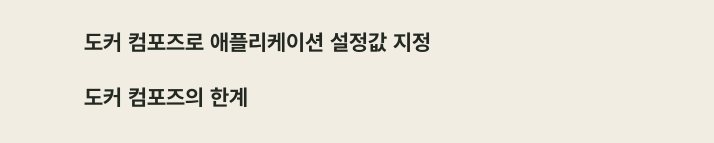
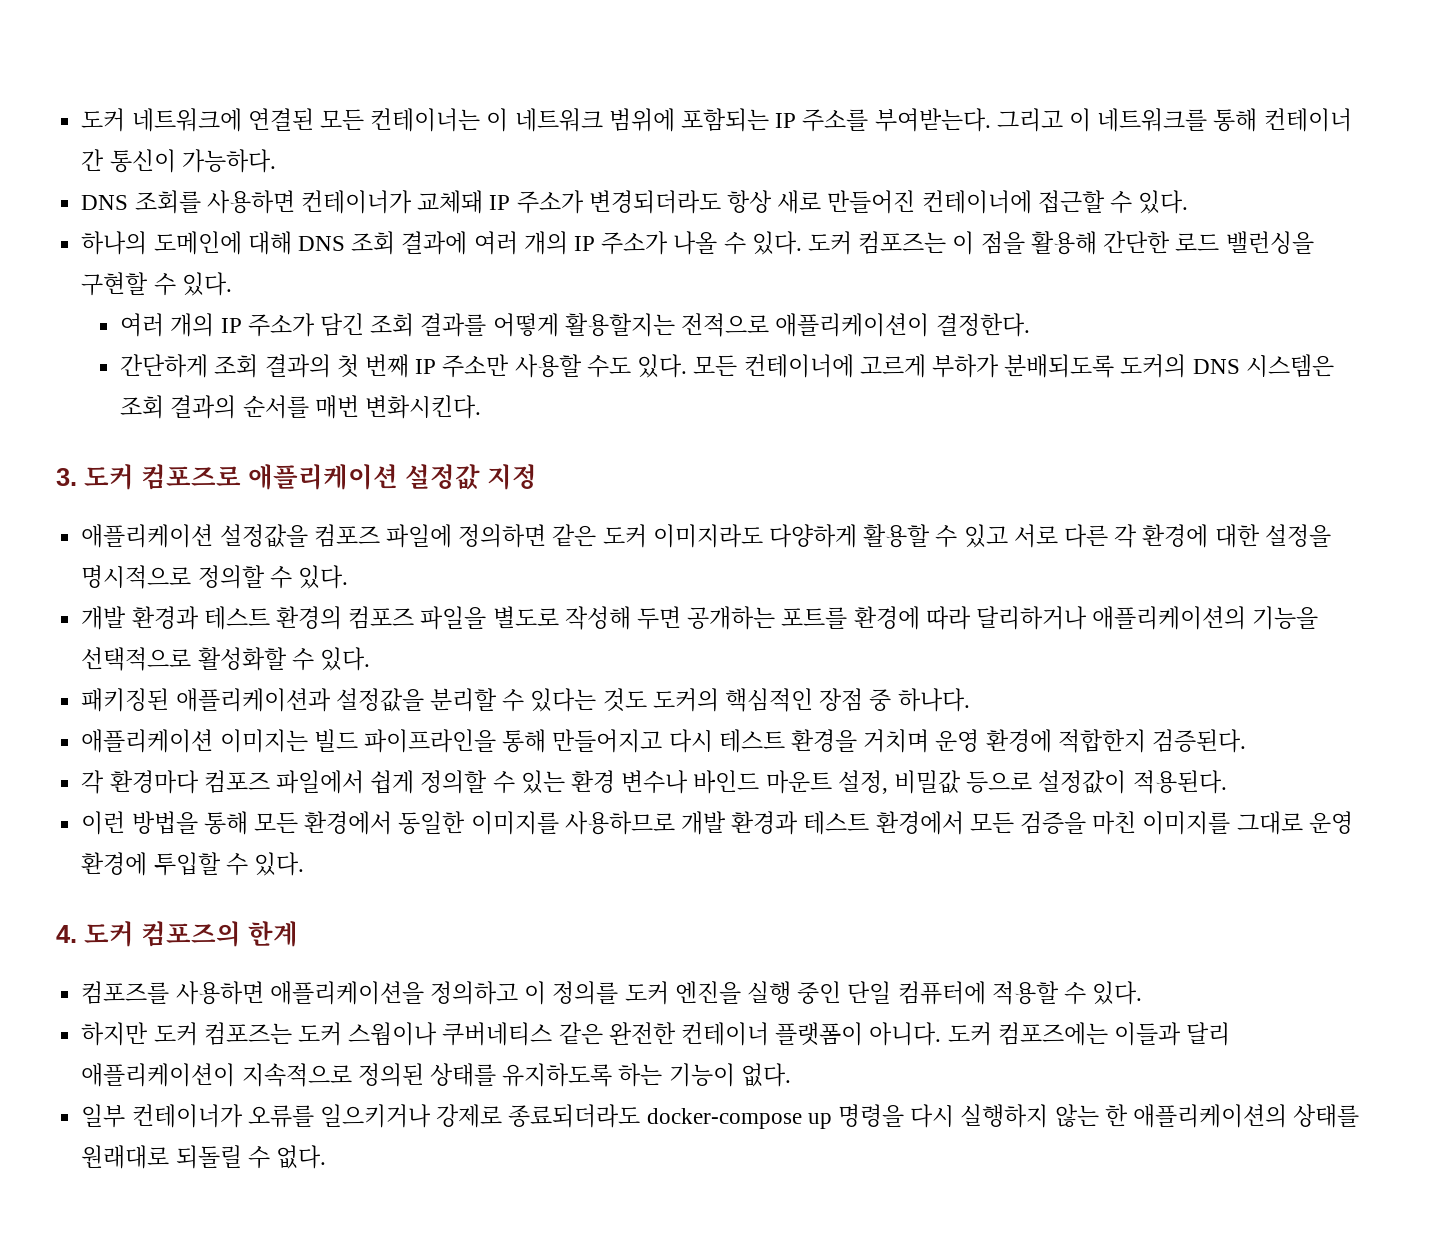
[84,32,431,53] [84,87,248,108] 도커 컴포즈로 애플리케이션 설정값 지정 // 도커 컴포즈의 한계 -> [81,108,1352,132] [81,149,276,173] [81,190,1189,214] [81,231,1314,255] [81,272,232,296] [120,313,1030,337] [120,354,1334,378] [120,395,482,419] [56,464,537,490] [81,524,1331,548] [81,565,348,589] [81,606,1319,630] [81,647,370,671] [81,688,970,712] [81,729,1247,753] [81,770,1227,794] [81,811,1353,835] [81,852,304,876] [56,921,298,947] [81,981,1143,1005] [81,1022,1231,1046] [81,1063,791,1087] [81,1104,1360,1129] [81,1145,326,1169] 도커 네트워크에 연결된 모든 컨테이너는 이 네트워크 범위에 포함되는 IP 주소를 부여받는다. 그리고 이 네트워크를 통해 컨테이너 간 통신이 가능하다. // DNS 조회를 사용하면 컨테이너가 교체돼 IP 주소가 변경되더라도 항상 새로 만들어진 컨테이너에 접근할 수 있다. // 하나의 도메인에 대해 DNS 조회 결과에 여러 개의 IP 주소가 나올 수 있다. 도커 컴포즈는 이 점을 활용해 간단한 로드 밸런싱을 구현할 수 있다. // 여러 개의 IP 주소가 담긴 조회 결과를 어떻게 활용할지는 전적으로 애플리케이션이 결정한다. // 간단하게 조회 결과의 첫 번째 IP 주소만 사용할 수도 있다. 모든 컨테이너에 고르게 부하가 분배되도록 도커의 DNS 시스템은 조회 결과의 순서를 매번 변화시킨다. // 3. 도커 컴포즈로 애플리케이션 설정값 지정 // 애플리케이션 설정값을 컴포즈 파일에 정의하면 같은 도커 이미지라도 다양하게 활용할 수 있고 서로 다른 각 환경에 대한 설정을 명시적으로 정의할 수 있다. // 개발 환경과 테스트 환경의 컴포즈 파일을 별도로 작성해 두면 공개하는 포트를 환경에 따라 달리하거나 애플리케이션의 기능을 선택적으로 활성화할 수 있다. // 패키징된 애플리케이션과 설정값을 분리할 수 있다는 것도 도커의 핵심적인 장점 중 하나다. // 애플리케이션 이미지는 빌드 파이프라인을 통해 만들어지고 다시 테스트 환경을 거치며 운영 환경에 적합한지 검증된다. // 각 환경마다 컴포즈 파일에서 쉽게 정의할 수 있는 환경 변수나 바인드 마운트 설정, 비밀값 등으로 설정값이 적용된다. // 이런 방법을 통해 모든 환경에서 동일한 이미지를 사용하므로 개발 환경과 테스트 환경에서 모든 검증을 마친 이미지를 그대로 운영 환경에 투입할 수 있다. // 4. 도커 컴포즈의 한계 // 컴포즈를 사용하면 애플리케이션을 정의하고 이 정의를 도커 엔진을 실행 중인 단일 컴퓨터에 적용할 수 있다. // 하지만 도커 컴포즈는 도커 스웜이나 쿠버네티스 같은 완전한 컨테이너 플랫폼이 아니다. 도커 컴포즈에는 이들과 달리 애플리케이션이 지속적으로 정의된 상태를 유지하도록 하는 기능이 없다. // 일부 컨테이너가 오류를 일으키거나 강제로 종료되더라도 docker-compose up 명령을 다시 실행하지 않는 한 애플리케이션의 상태를 원래대로 되돌릴 수 없다.

